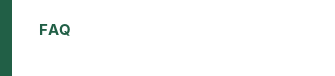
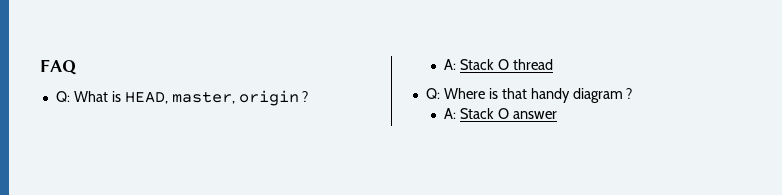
(71, 30) none -> [55,90,309,106] [444,59,553,70] [425,88,633,103] [444,108,557,119] // Q: What is HEAD, master, origin ? // A: Stack O thread // Q: Where is that handy diagram ? // A: Stack O answer

